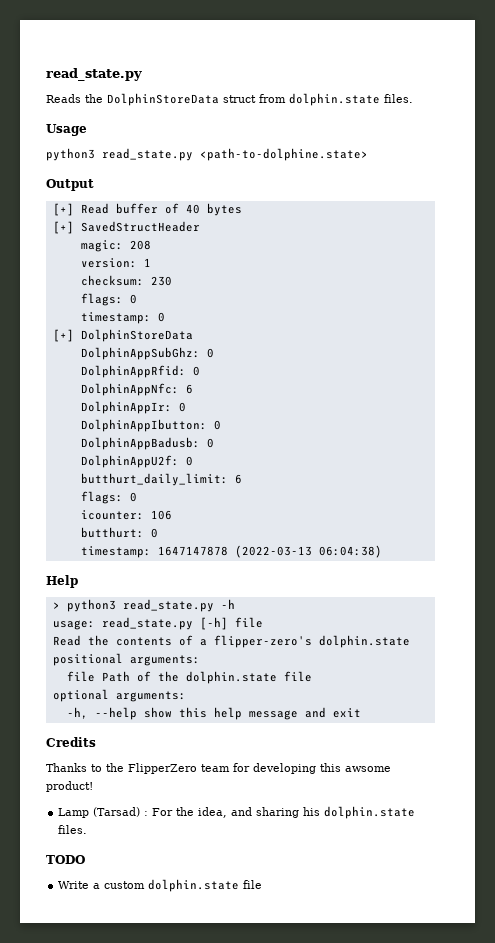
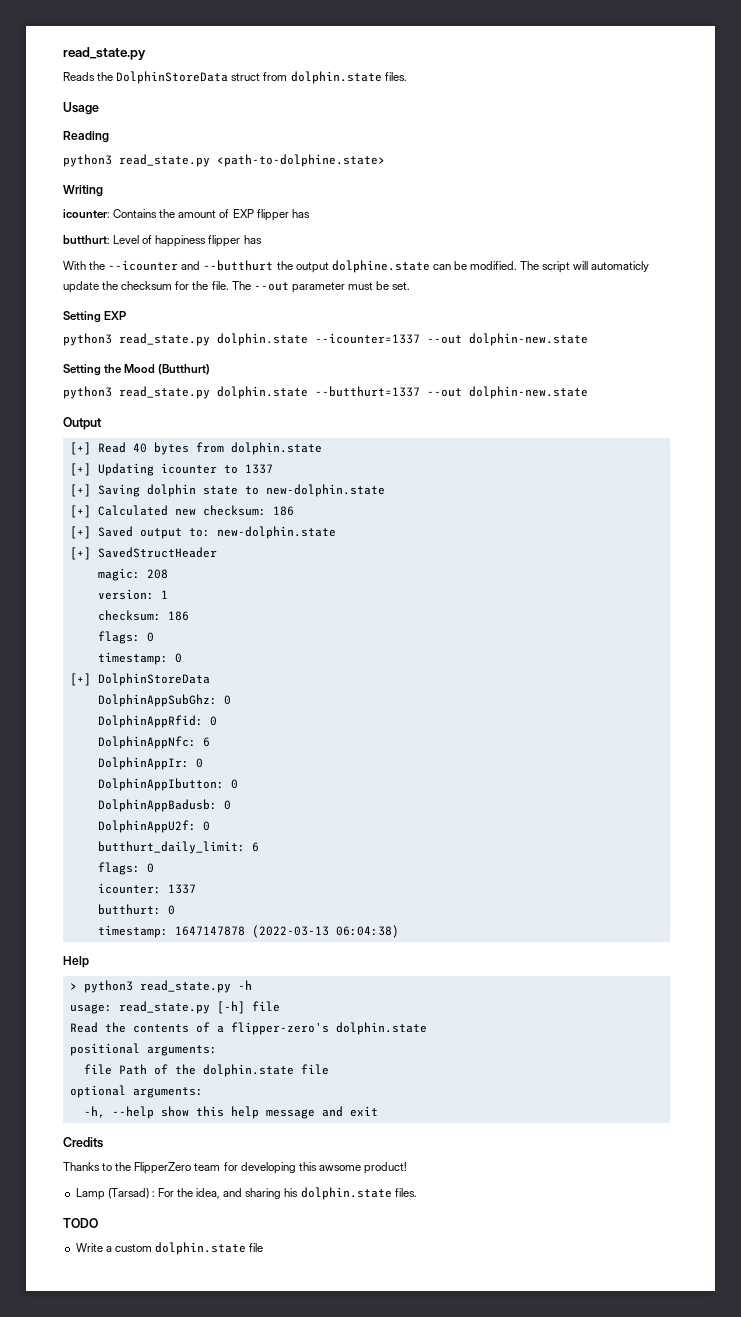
(87, 130) none -> [63,131,109,143] // Reading
(368, 154) none -> [63,185,103,197] [63,209,310,221] [63,235,262,247] [63,260,650,273] [63,281,411,293] [63,311,127,323] [63,333,588,346] [63,364,211,376] [63,386,588,399] // Writing // icounter: Contains the amount of EXP flipper has // butthurt: Level of happiness flipper has // With the --icounter and --butthurt the output dolphine.state can be modified. The script will automaticly update the checksum for the file. The --out parameter must be set. // Setting EXP // python3 read_state.py dolphin.state --icounter=1337 --out dolphin-new.state // Setting the Mood (Butthurt) // python3 read_state.py dolphin.state --butthurt=1337 --out dolphin-new.state
[115,203,179,214] buffer of -> (126, 447) none
(242, 209) none -> [195,442,322,455] [69,463,273,476] [69,484,385,497] [69,505,294,518] [69,526,336,539] from dolphin.state // [+] Updating icounter to 1337 // [+] Saving dolphin state to new-dolphin.state // [+] Calculated new checksum: 186 // [+] Saved output to: new-dolphin.state
[150,276,172,286] 230 -> [167,611,189,621] 186
[150,510,172,520] 106 -> [167,884,196,894] 1337

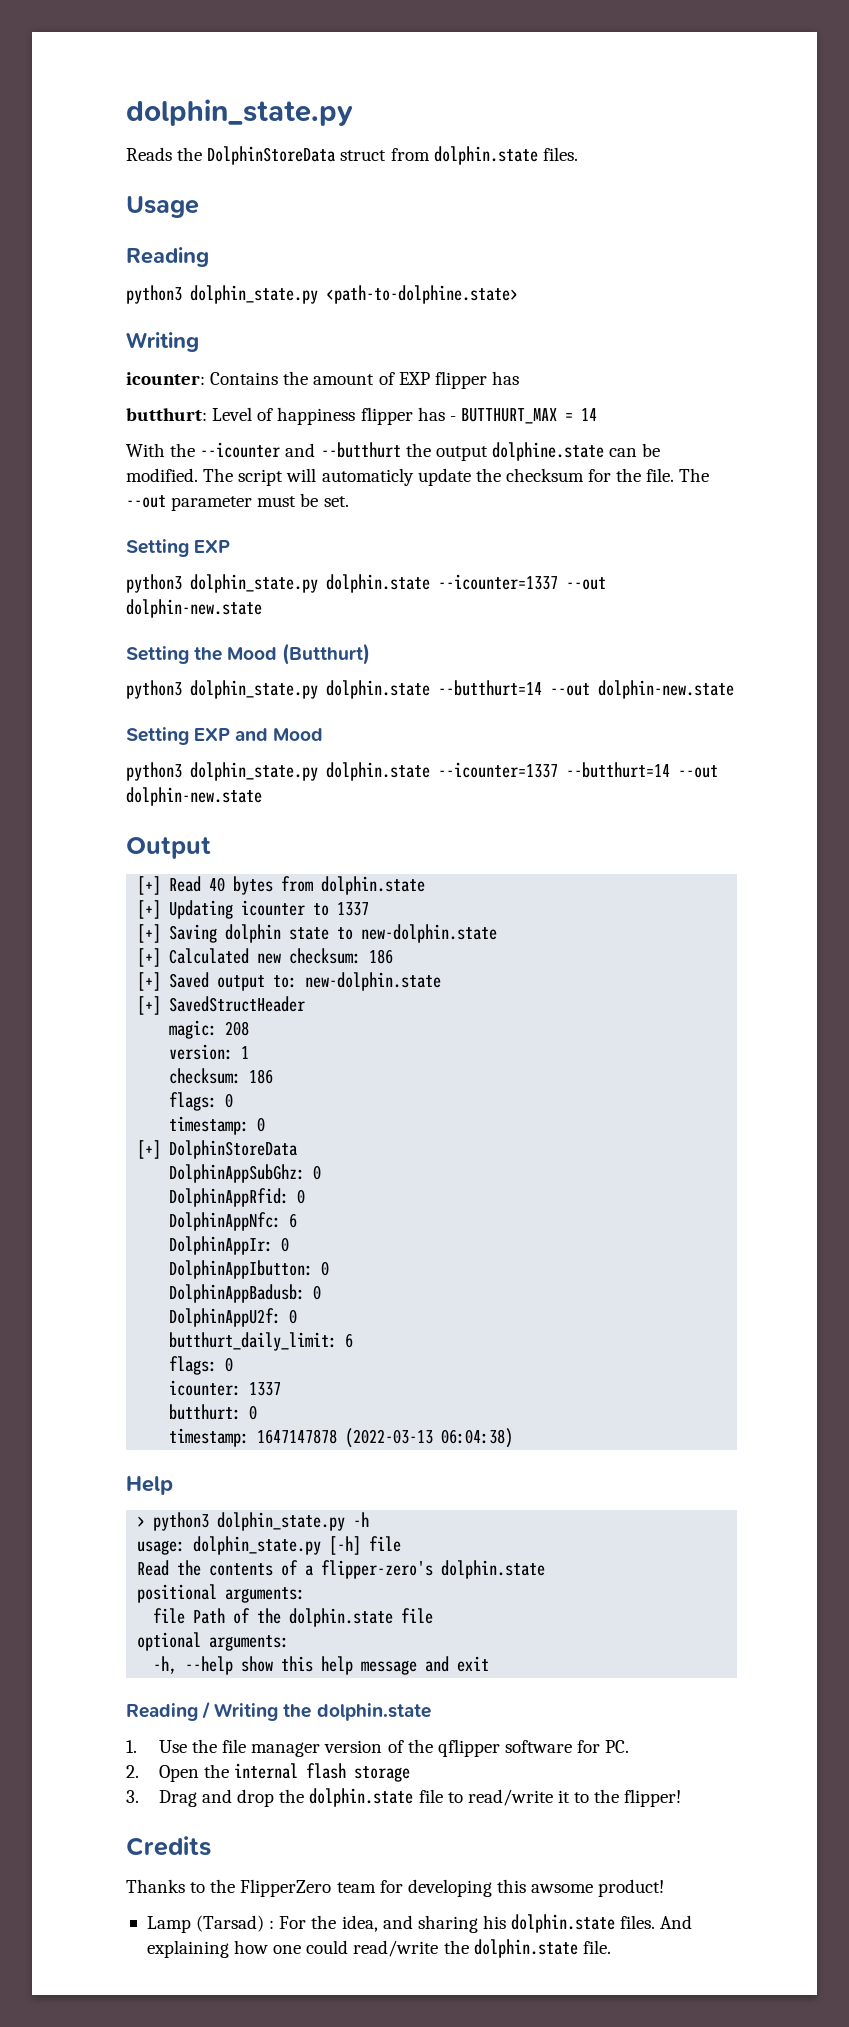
[63,47,146,60] read_state.py -> [126,99,353,126] dolphin_state.py
[119,154,210,167] read_state.py -> [190,285,318,304] dolphin_state.py
(262, 239) none -> [449,408,597,424] - BUTTHURT_MAX = 14
[119,333,210,346] read_state.py -> [190,574,318,593] dolphin_state.py
[119,386,420,399] read_state.py dolphin.state --butthurt=1337 -> [190,680,734,699] [126,727,324,745] [126,762,670,781] dolphin_state.py dolphin.state --butthurt=14 --out dolphin-new.state // Setting EXP and Mood // python3 dolphin_state.py dolphin.state --icounter=1337 --butthurt=14
[139,980,231,993] read_state.py -> [217,1512,346,1531] dolphin_state.py
[118,1001,210,1014] read_state.py -> [193,1536,322,1555] dolphin_state.py
(378, 1111) none -> [126,1701,431,1721] [126,1739,630,1757] [126,1763,411,1782] [126,1788,682,1807] // Reading / Writing the dolphin.state // 1. Use the file manager version of the qflipper software for PC. // 2. Open the internal flash storage // 3. Drag and drop the dolphin.state file to read/write it to the flipper!
[63,1218,98,1228] [75,1242,264,1255] // TODO // Write a custom dolphin.state file -> [660,1915,693,1929] [146,1939,611,1958] And explaining how one could read/write the dolphin.state file.

